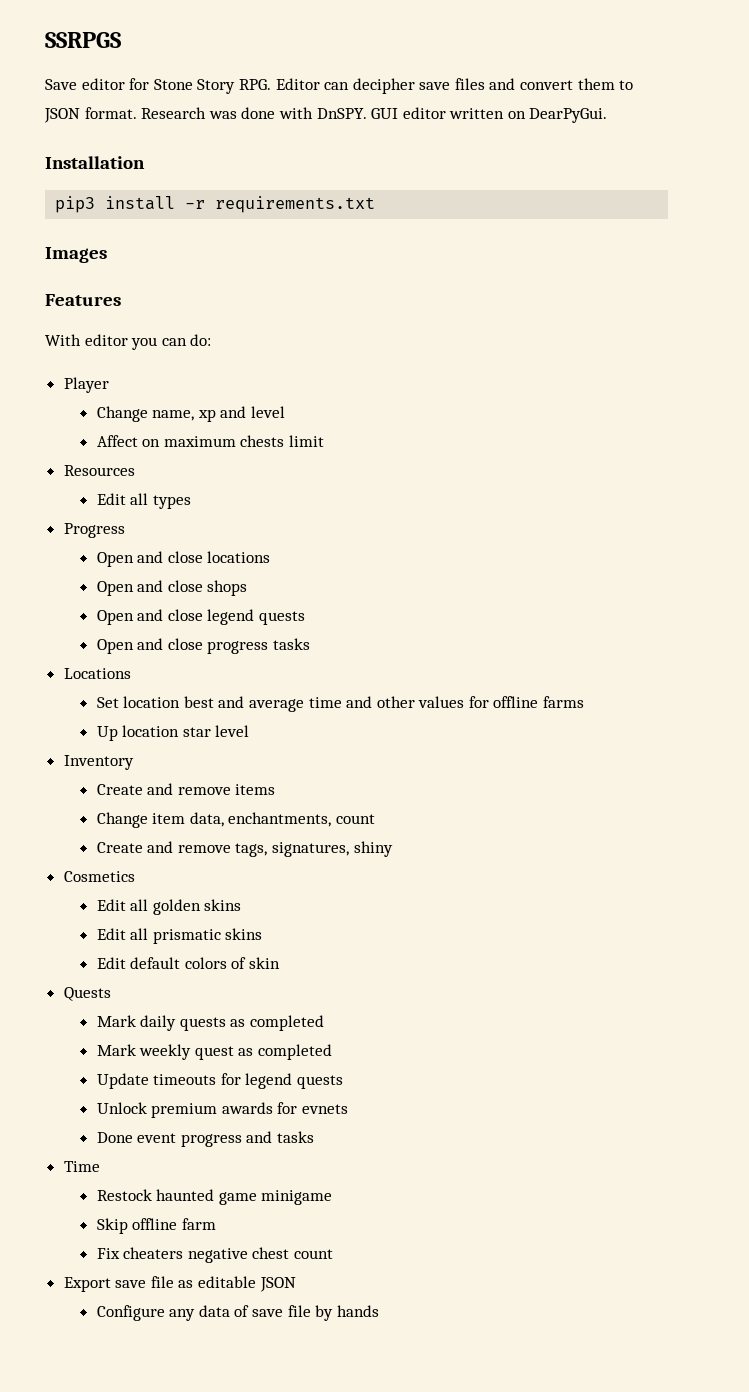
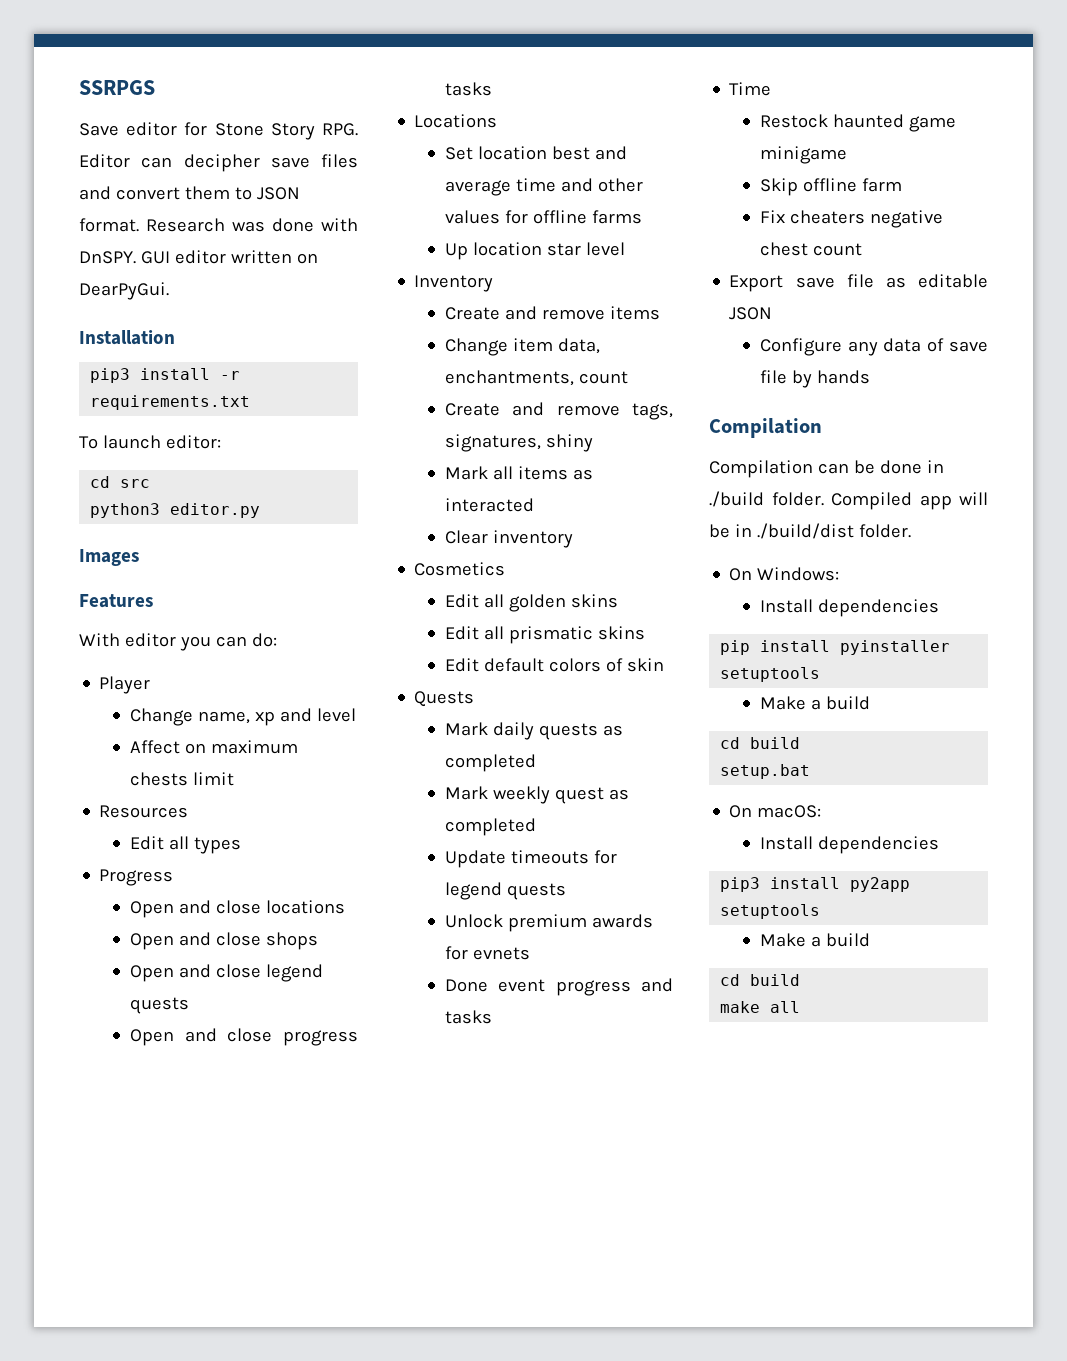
(376, 204) none -> [79,435,221,449] [90,476,151,488] [90,503,261,518] // To launch editor: // cd src // python3 editor.py
(393, 849) none -> [444,466,593,480] [444,498,534,512] [444,530,573,548] // Mark all items as interacted // Clear inventory
(379, 1311) none -> [709,418,822,438] [709,460,944,478] [709,491,988,510] [709,523,911,539] [729,567,840,581] [759,599,939,617] [720,640,951,655] [720,667,821,682] [759,696,870,710] [720,737,801,749] [720,764,811,779] [729,805,822,818] [759,836,939,854] [720,877,911,892] [720,904,821,919] [759,933,870,947] [720,974,801,986] [720,1001,801,1013] // Compilation // Compilation can be done in ./build folder. Compiled app will be in ./build/dist folder. // On Windows: // Install dependencies // pip install pyinstaller setuptools // Make a build // cd build // setup.bat // On macOS: // Install dependencies // pip3 install py2app setuptools // Make a build // cd build // make all

